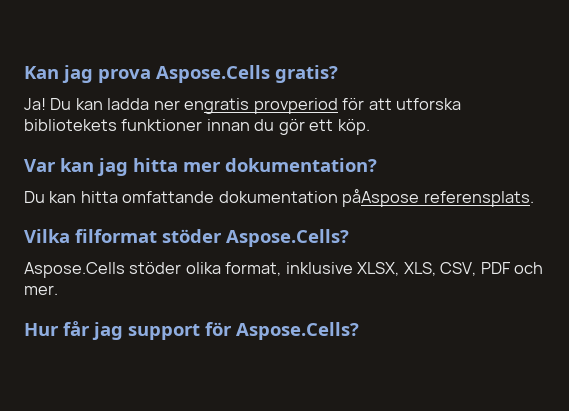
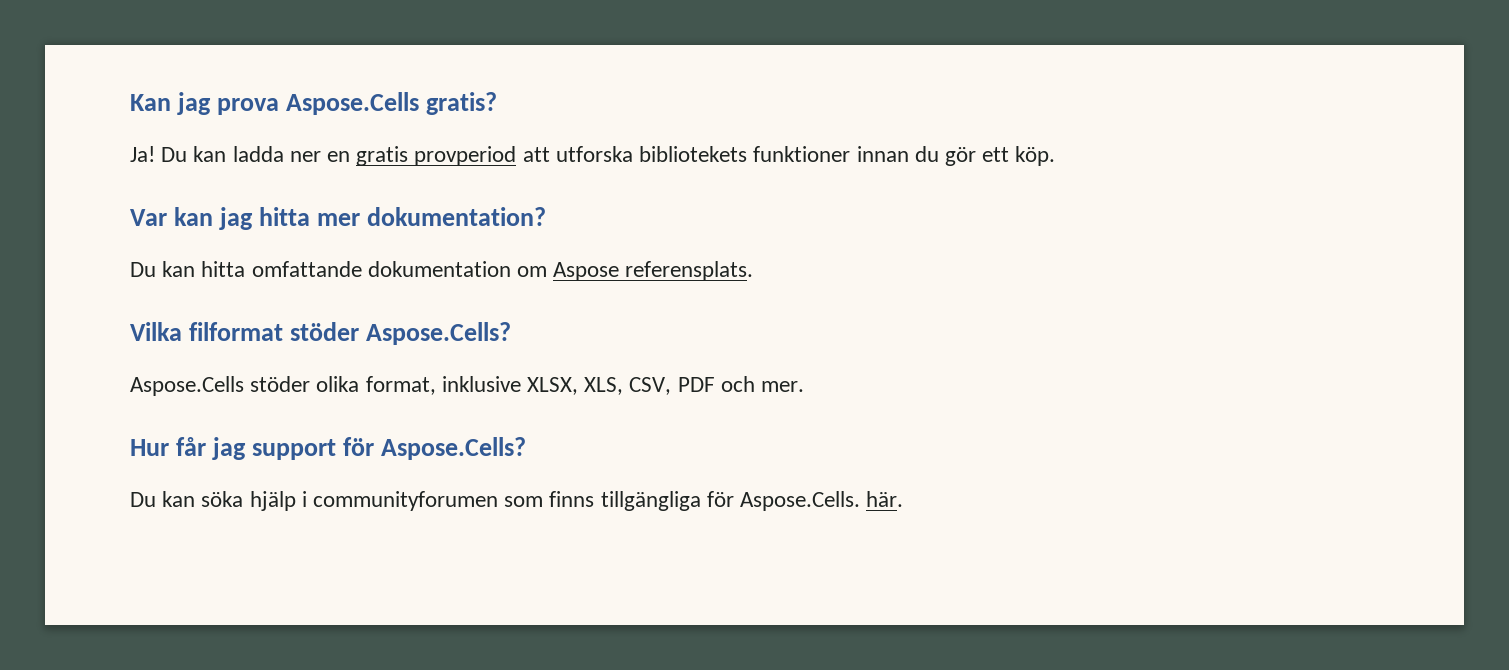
[184,98,365,114] engratis provperiod för -> [327,146,517,166] en gratis provperiod
[342,189,420,207] påAspose -> [517,262,620,281] om Aspose
(359, 331) none -> [130,491,904,511] // Du kan söka hjälp i communityforumen som finns tillgängliga för Aspose.Cells. här.

